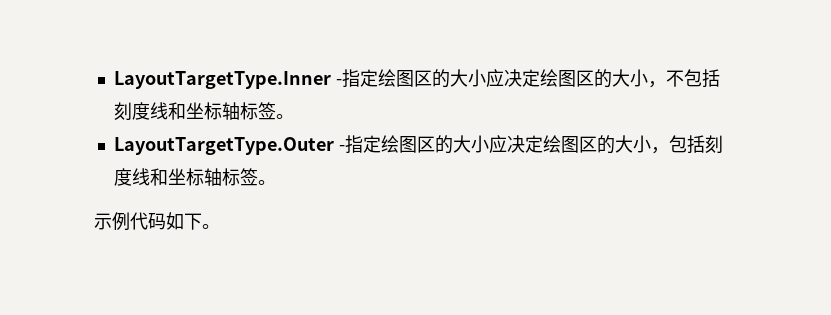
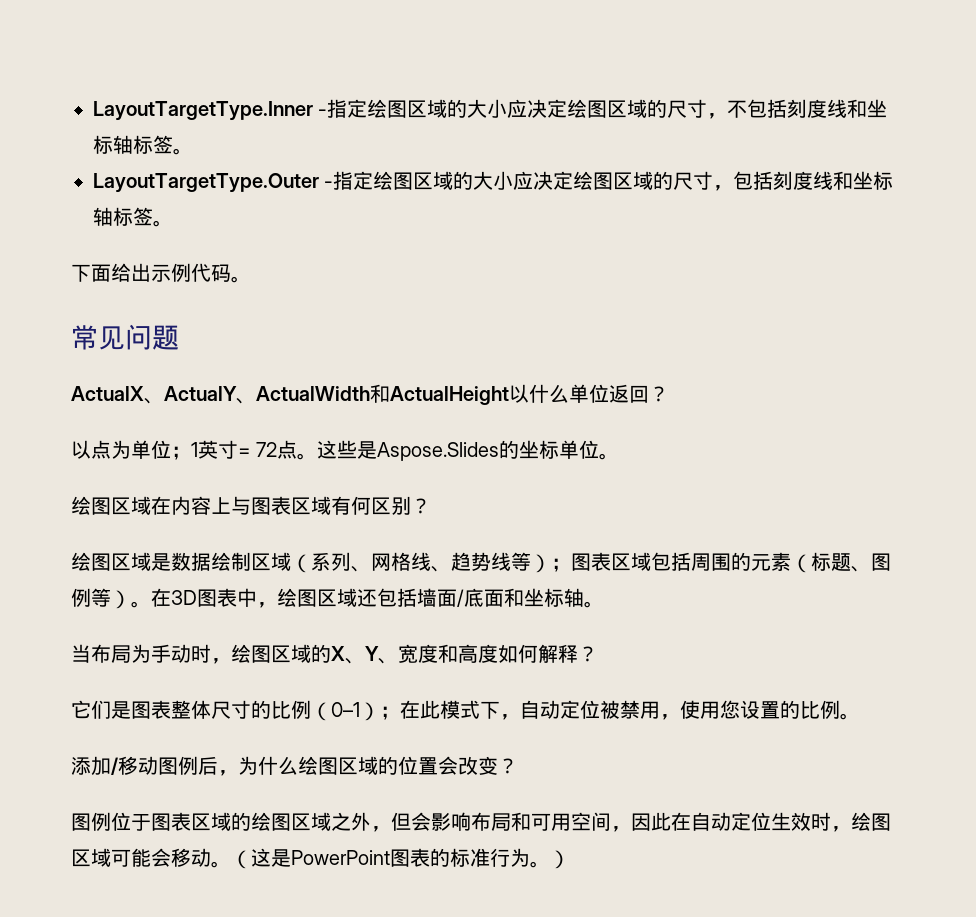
[431,69,648,88] 的大小应决定绘图区的大小 -> [427,99,708,118] 域的大小应决定绘图区域的尺寸
[434,135,651,154] 的大小应决定绘图区的大小 -> [433,171,714,190] 域的大小应决定绘图区域的尺寸
[94,212,220,231] 示例代码如下。 -> [71,263,251,283] [71,324,179,350] [71,384,669,405] [71,440,620,461] [71,496,431,515] [71,552,891,573] [71,588,604,609] [71,644,598,664] [71,700,860,721] [71,756,518,776] [71,812,891,832] [71,848,570,869] 下面给出示例代码。 // 常见问题 // ActualX、ActualY、ActualWidth和ActualHeight以什么单位返回？ // 以点为单位；1英寸= 72点。这些是Aspose.Slides的坐标单位。 // 绘图区域在内容上与图表区域有何区别？ // 绘图区域是数据绘制区域（系列、网格线、趋势线等）；图表区域包括周围的元素（标题、图例等）。在3D图表中，绘图区域还包括墙面/底面和坐标轴。 // 当布局为手动时，绘图区域的X、Y、宽度和高度如何解释？ // 它们是图表整体尺寸的比例（0–1）；在此模式下，自动定位被禁用，使用您设置的比例。 // 添加/移动图例后，为什么绘图区域的位置会改变？ // 图例位于图表区域的绘图区域之外，但会影响布局和可用空间，因此在自动定位生效时，绘图区域可能会移动。（这是PowerPoint图表的标准行为。）

